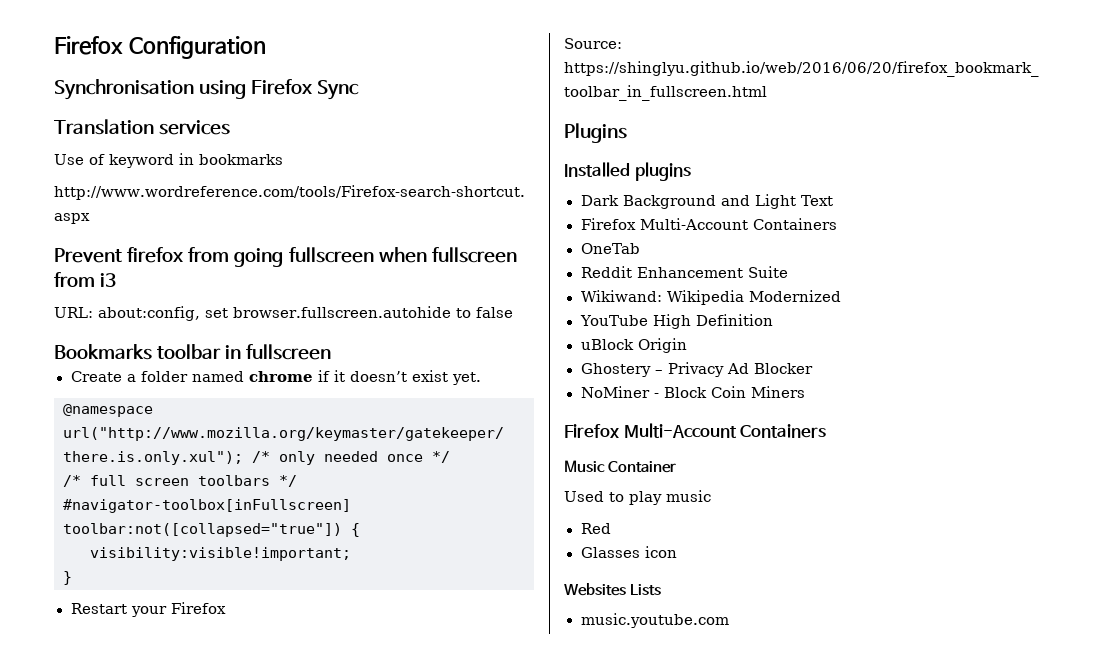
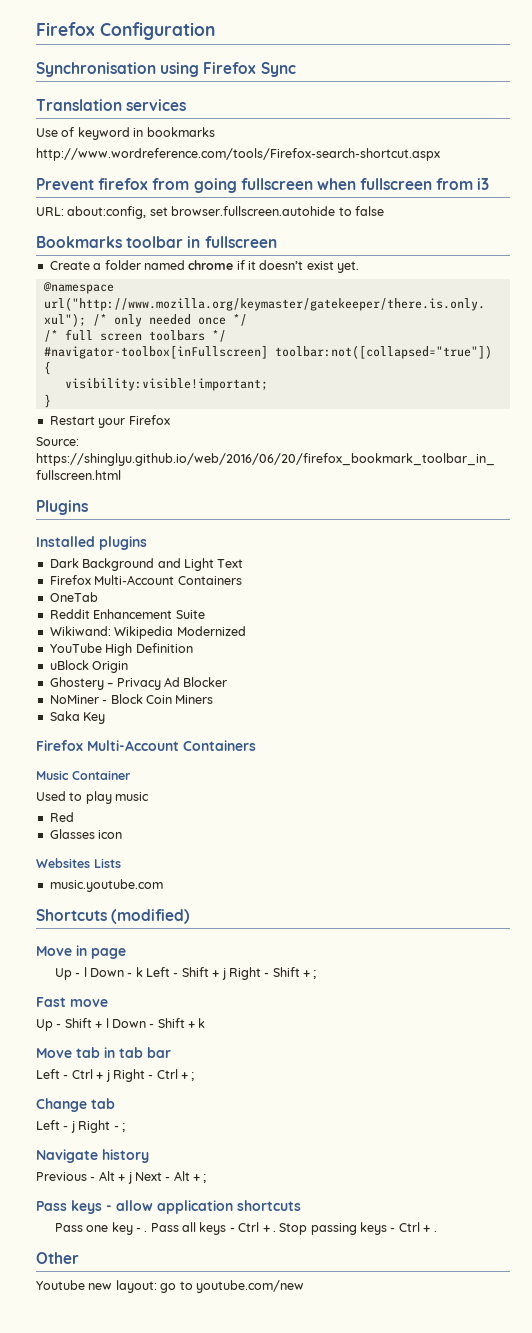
(805, 392) none -> [49,711,106,724] // Saka Key
(729, 620) none -> [36,909,191,924] [36,945,126,959] [54,967,317,980] [36,997,108,1007] [36,1018,206,1031] [36,1047,171,1058] [36,1069,195,1082] [36,1098,115,1112] [36,1120,125,1133] [36,1149,149,1163] [36,1171,207,1184] [36,1200,301,1214] [54,1222,437,1235] [36,1252,79,1264] [36,1280,304,1293] // Shortcuts (modified) // Move in page // Up - l Down - k Left - Shift + j Right - Shift + ; // Fast move // Up - Shift + l Down - Shift + k // Move tab in tab bar // Left - Ctrl + j Right - Ctrl + ; // Change tab // Left - j Right - ; // Navigate history // Previous - Alt + j Next - Alt + ; // Pass keys - allow application shortcuts // Pass one key - . Pass all keys - Ctrl + . Stop passing keys - Ctrl + . // Other // Youtube new layout: go to youtube.com/new

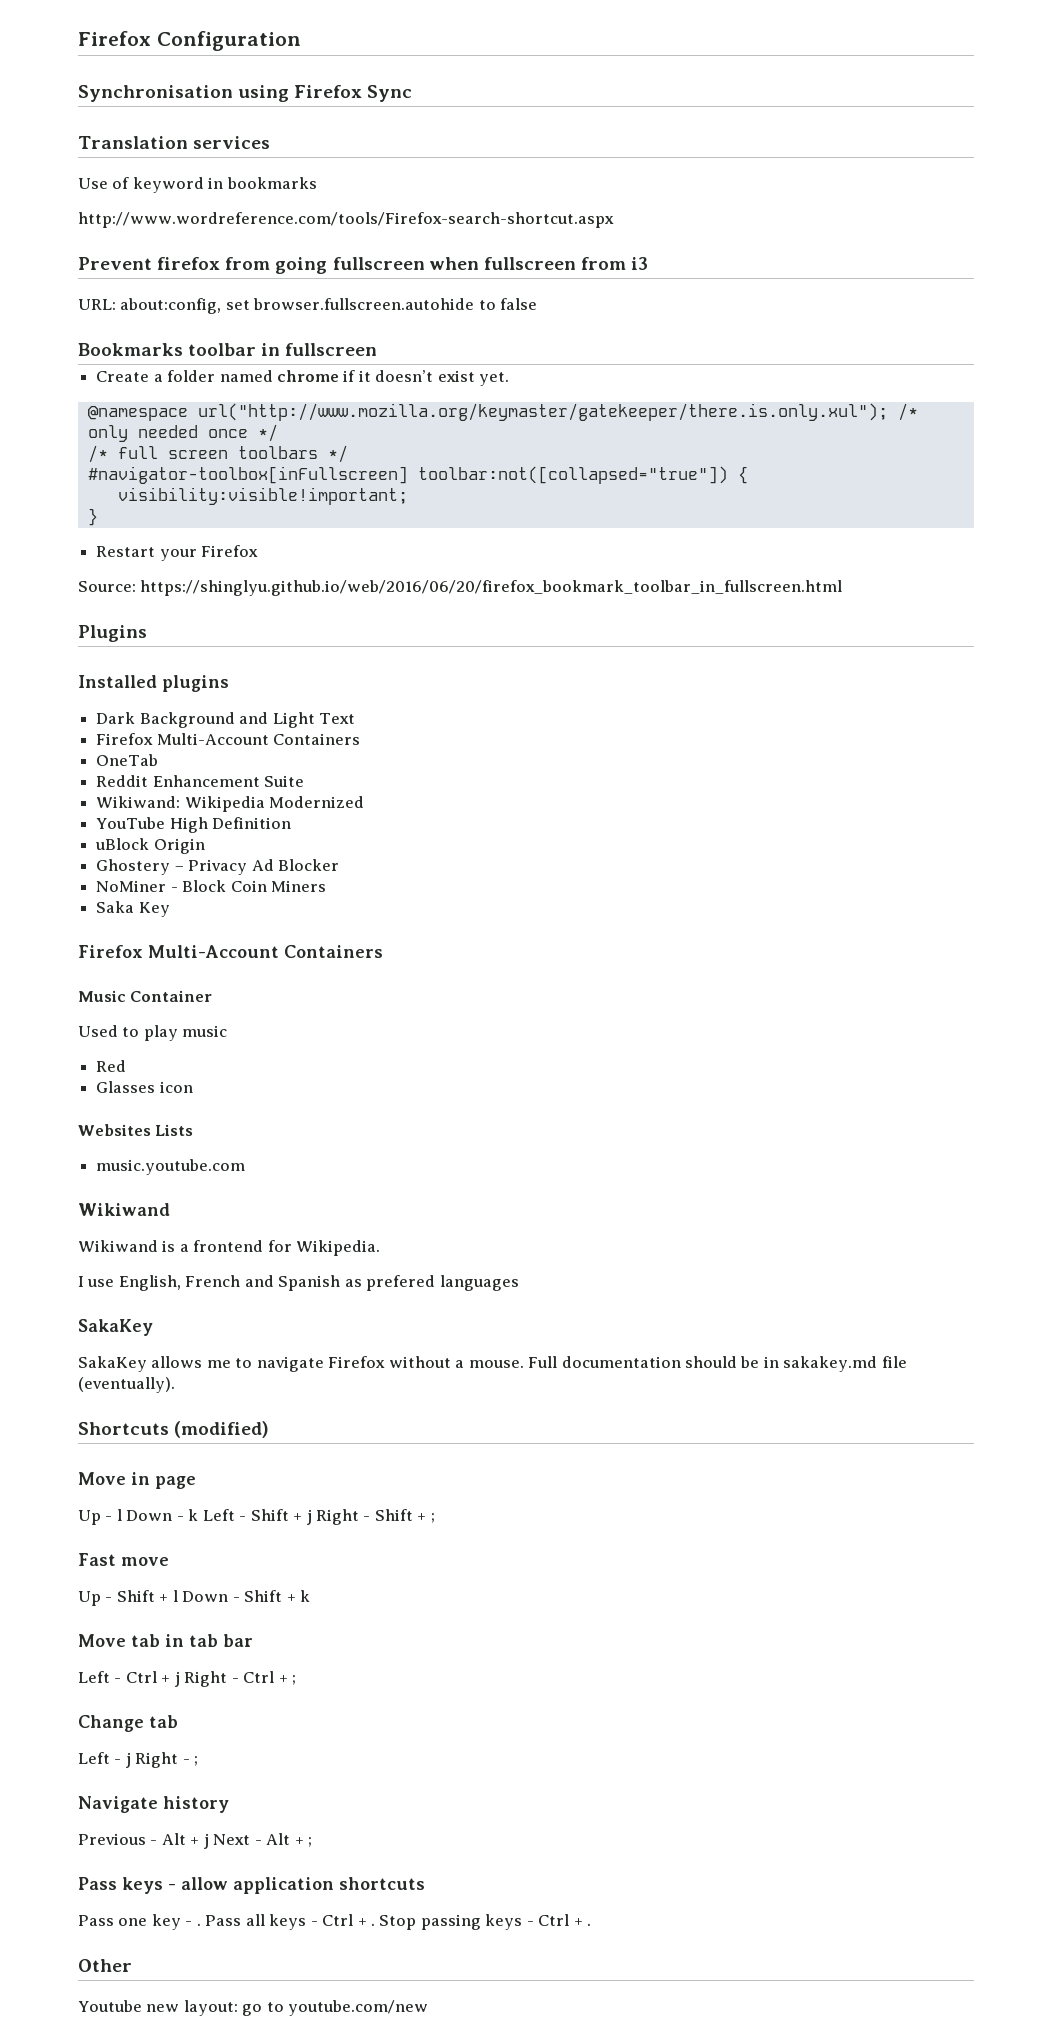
(163, 885) none -> [78,1203,170,1216] [78,1240,381,1256] [78,1275,519,1291] [78,1319,153,1336] [78,1356,907,1372] [78,1377,175,1393] // Wikiwand // Wikiwand is a frontend for Wikipedia. // I use English, French and Spanish as prefered languages // SakaKey // SakaKey allows me to navigate Firefox without a mouse. Full documentation should be in sakakey.md file (eventually).

